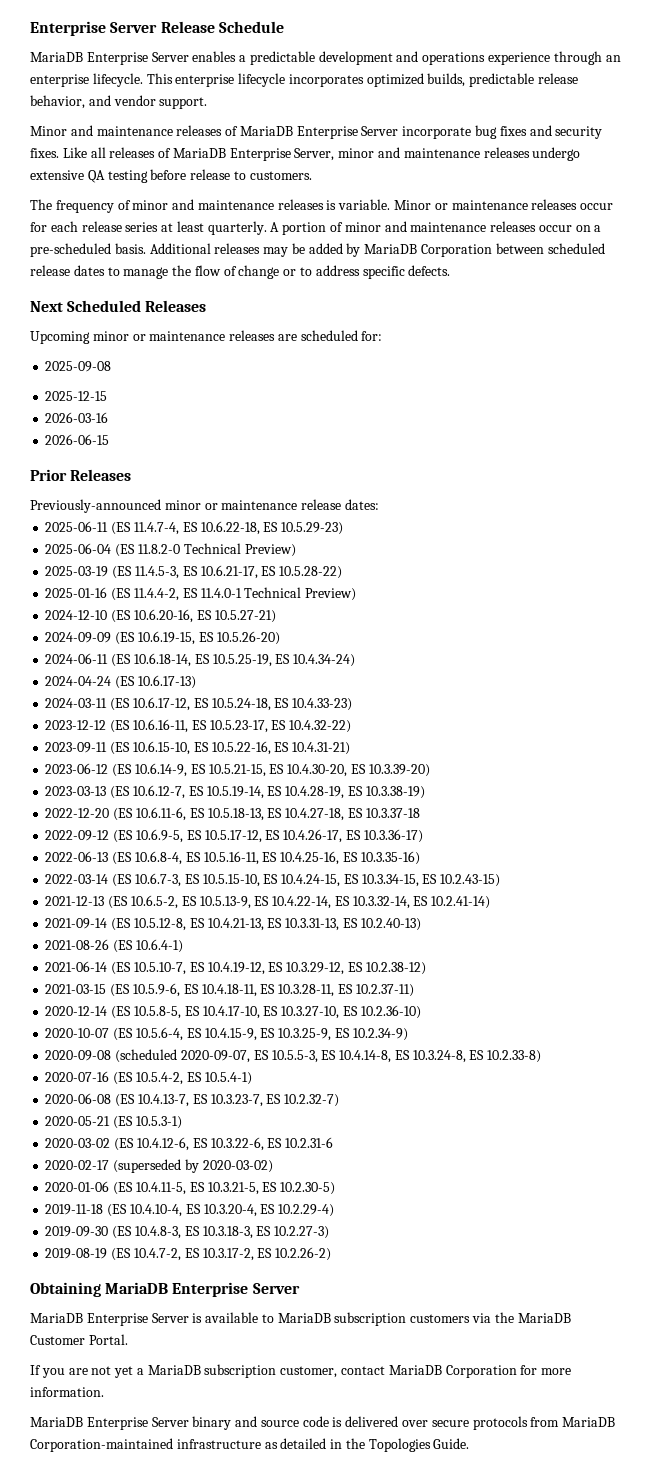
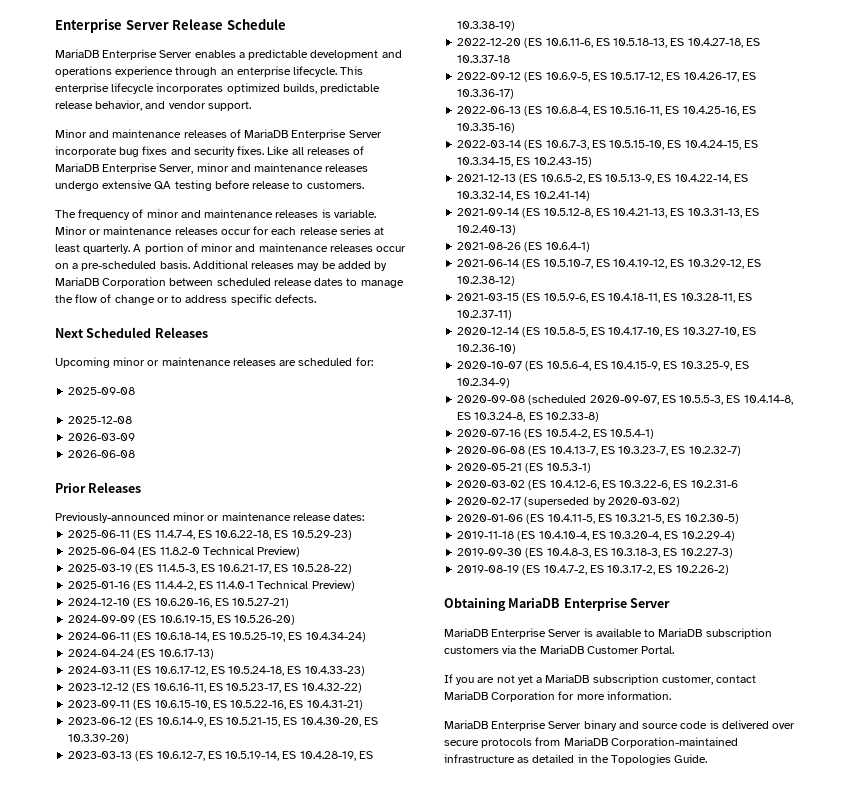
[45,391,108,401] [45,412,109,423] [45,434,110,445] 2025-12-15 // 2026-03-16 // 2026-06-15 -> [68,416,133,424] [68,433,136,441] [68,450,136,458] 2025-12-08 // 2026-03-09 // 2026-06-08

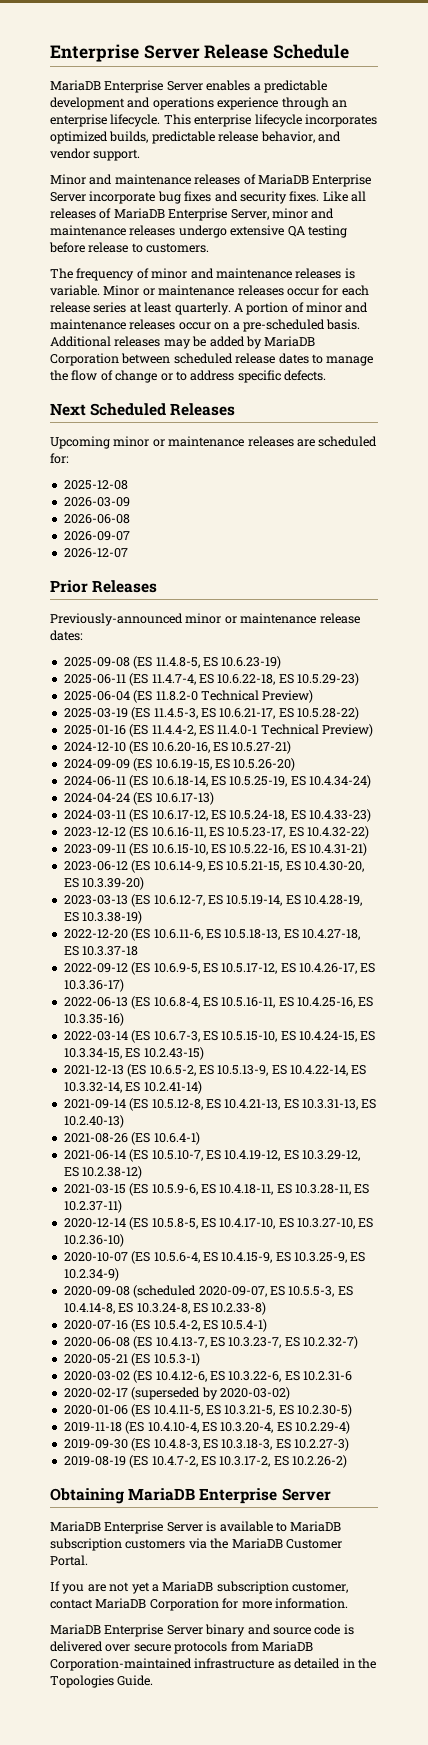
[68,387,136,395] // 2025-09-08 -> (69, 458) none
(136, 454) none -> [63,531,130,541] [63,548,128,558] // 2026-09-07 // 2026-12-07
(365, 517) none -> [63,656,282,669] // 2025-09-08 (ES 11.4.8-5, ES 10.6.23-19)

